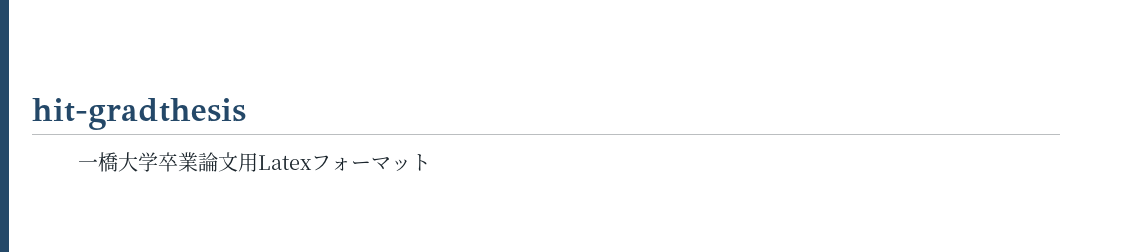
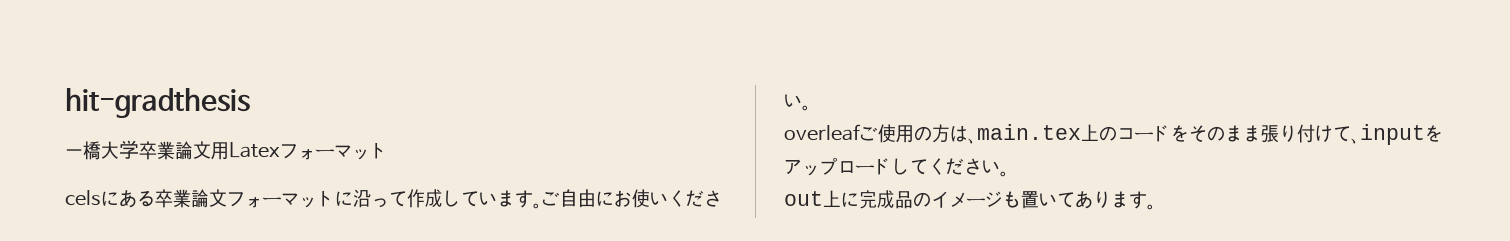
(431, 162) none -> [65,189,722,209] [784,94,811,111] [784,124,1443,145] [784,157,1009,177] [784,190,1156,210] // celsにある卒業論文フォーマットに沿って作成しています。ご自由にお使いください。 // overleafご使用の方は、main.tex上のコードをそのまま張り付けて、inputをアップロードしてください。 // out上に完成品のイメージも置いてあります。

